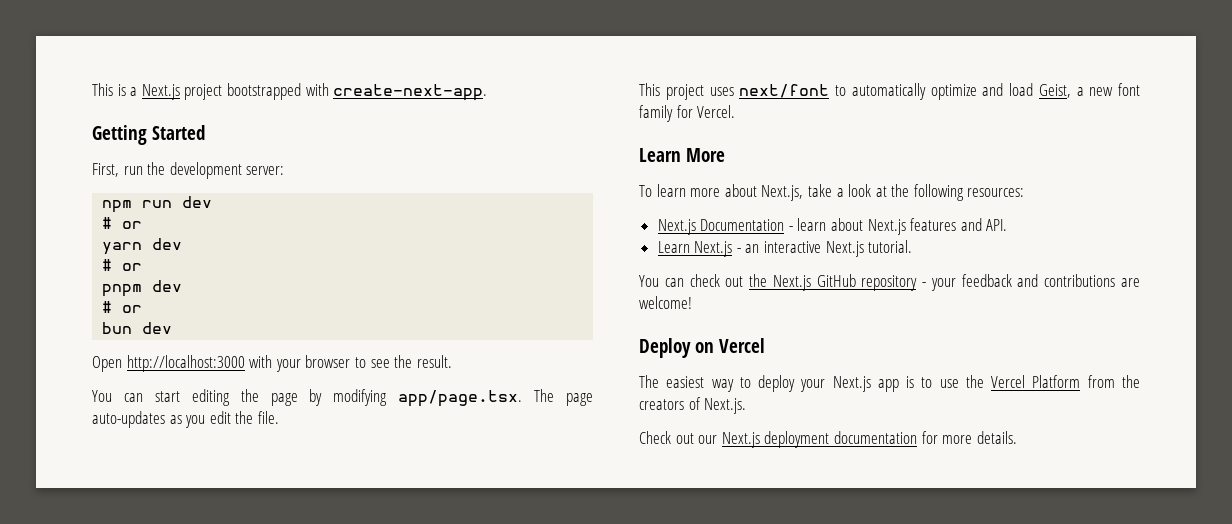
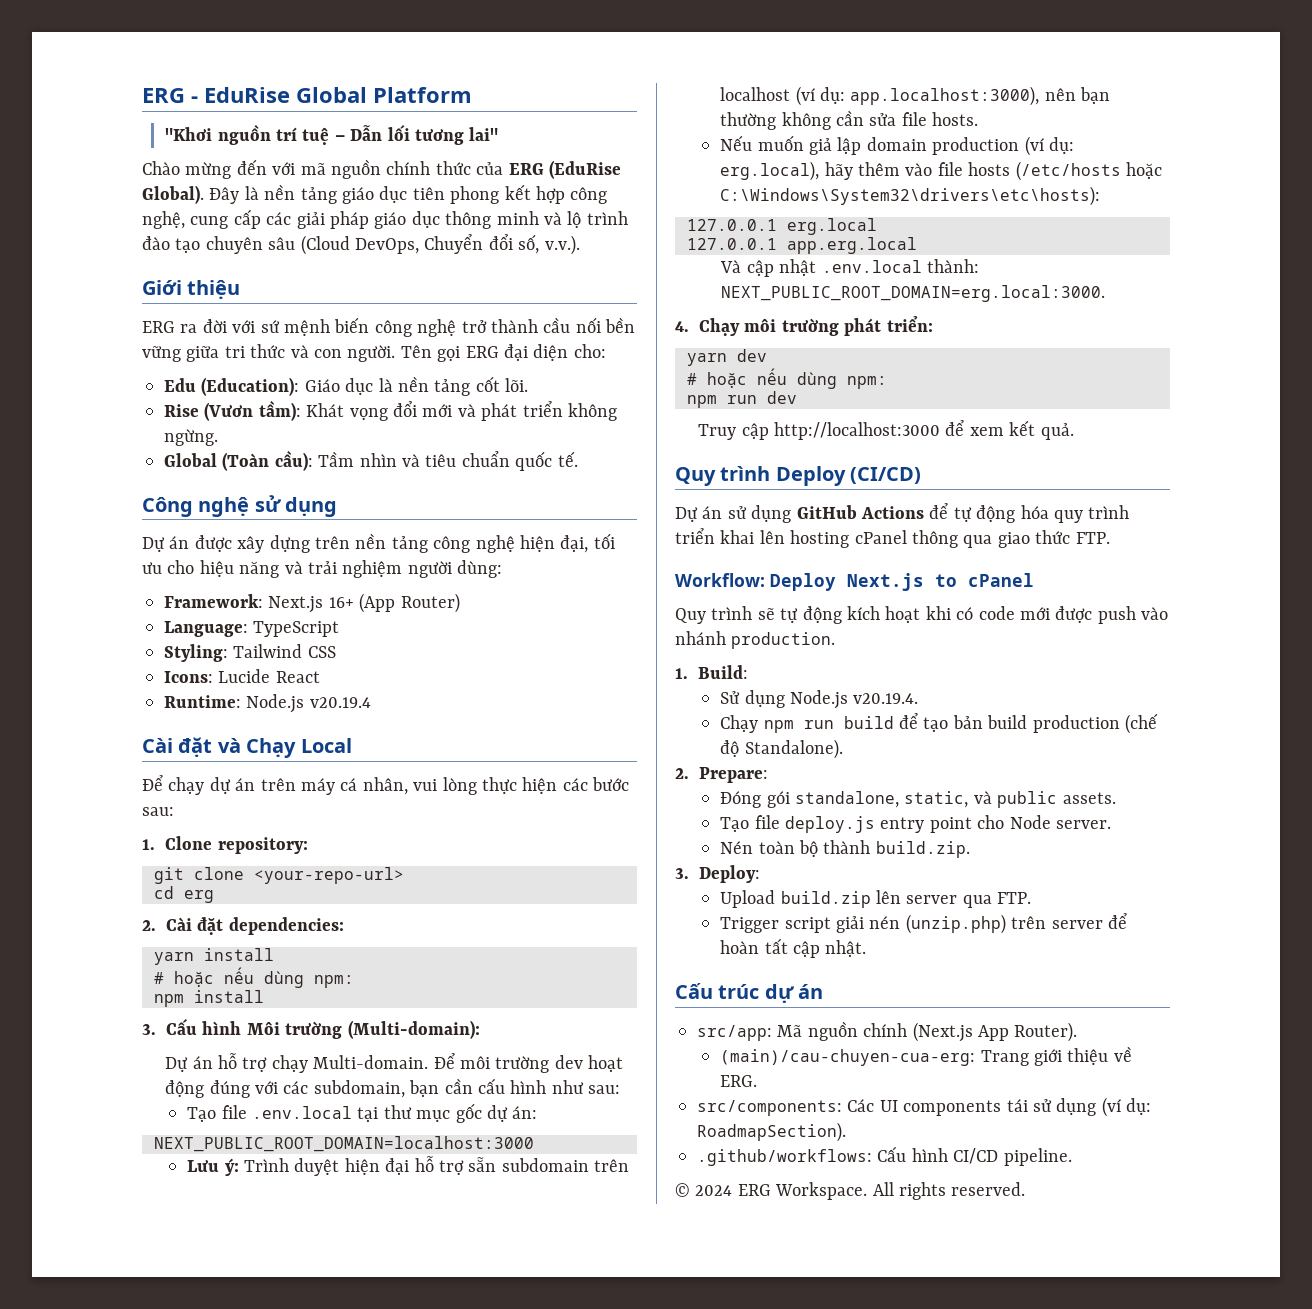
[92,83,488,101] [92,125,205,145] [92,162,285,179] [102,196,213,213] [102,217,143,229] [102,238,183,255] [102,259,143,271] [102,280,183,297] [102,301,143,313] [102,322,173,334] [92,355,452,372] [92,389,593,407] [92,411,279,428] [639,83,1140,100] [639,105,736,122] [639,148,725,162] [639,184,1025,201] [657,218,1008,235] [657,240,913,257] [639,274,1140,291] [639,296,692,309] [639,338,765,358] [639,375,1140,392] [639,397,747,414] [639,431,1017,448] This is a Next.js project bootstrapped with create-next-app. // Getting Started // First, run the development server: // npm run dev // # or // yarn dev // # or // pnpm dev // # or // bun dev // Open http://localhost:3000 with your browser to see the result. // You can start editing the page by modifying app/page.tsx. The page auto-updates as you edit the file. // This project uses next/font to automatically optimize and load Geist, a new font family for Vercel. // Learn More // To learn more about Next.js, take a look at the following resources: // Next.js Documentation - learn about Next.js features and API. // Learn Next.js - an interactive Next.js tutorial. // You can check out the Next.js GitHub repository - your feedback and contributions are welcome! // Deploy on Vercel // The easiest way to deploy your Next.js app is to use the Vercel Platform from the creators of Next.js. // Check out our Next.js deployment documentation for more details. -> [142,87,472,103] [165,125,499,145] [142,159,621,179] [142,184,608,204] [142,209,628,229] [142,234,580,255] [142,280,241,299] [142,317,636,337] [142,344,606,362] [164,376,529,396] [164,401,617,421] [164,429,218,446] [164,451,578,471] [142,495,338,517] [142,533,615,553] [142,560,503,578] [164,593,460,613] [164,621,340,637] [164,644,336,662] [164,669,320,683] [164,694,371,713] [142,737,352,758] [142,775,630,795] [142,807,174,816] [142,836,308,854] [154,867,404,884] [154,886,214,903] [142,917,344,935] [154,948,274,965] [154,967,354,988] [154,990,264,1007] [142,1019,480,1039] [165,1053,624,1073] [165,1078,621,1098] [187,1103,538,1123] [154,1136,534,1152] [187,1156,630,1176] [720,86,1111,106] [720,110,979,130] [720,135,1075,156] [720,161,1163,181] [720,186,1101,206] [687,218,877,235] [687,237,917,254] [720,259,980,277] [721,285,1106,302] [675,316,933,336] [687,349,767,366] [687,368,887,389] [687,391,797,408] [698,420,1074,440] [675,466,922,486] [675,503,1130,523] [675,528,1110,548] [675,573,1034,591] [675,606,1169,624] [675,631,836,649] [675,665,749,679] [720,690,919,709] [720,713,1159,734] [720,739,843,759] [675,767,768,783] [720,791,1116,808] [720,815,1112,833] [720,840,970,858] [675,865,760,883] [720,890,1032,908] [720,913,1128,934] [720,938,867,958] [675,983,824,1003] [697,1021,1078,1042] [720,1046,1132,1066] [720,1075,758,1087] [697,1097,1152,1117] [697,1122,846,1142] [697,1146,1072,1166] [675,1182,1026,1200] ERG - EduRise Global Platform // "Khơi nguồn trí tuệ – Dẫn lối tương lai" // Chào mừng đến với mã nguồn chính thức của ERG (EduRise Global). Đây là nền tảng giáo dục tiên phong kết hợp công nghệ, cung cấp các giải pháp giáo dục thông minh và lộ trình đào tạo chuyên sâu (Cloud DevOps, Chuyển đổi số, v.v.). // Giới thiệu // ERG ra đời với sứ mệnh biến công nghệ trở thành cầu nối bền vững giữa tri thức và con người. Tên gọi ERG đại diện cho: // Edu (Education): Giáo dục là nền tảng cốt lõi. // Rise (Vươn tầm): Khát vọng đổi mới và phát triển không ngừng. // Global (Toàn cầu): Tầm nhìn và tiêu chuẩn quốc tế. // Công nghệ sử dụng // Dự án được xây dựng trên nền tảng công nghệ hiện đại, tối ưu cho hiệu năng và trải nghiệm người dùng: // Framework: Next.js 16+ (App Router) // Language: TypeScript // Styling: Tailwind CSS // Icons: Lucide React // Runtime: Node.js v20.19.4 // Cài đặt và Chạy Local // Để chạy dự án trên máy cá nhân, vui lòng thực hiện các bước sau: // 1. Clone repository: // git clone <your-repo-url> // cd erg // 2. Cài đặt dependencies: // yarn install // # hoặc nếu dùng npm: // npm install // 3. Cấu hình Môi trường (Multi-domain): // Dự án hỗ trợ chạy Multi-domain. Để môi trường dev hoạt động đúng với các subdomain, bạn cần cấu hình như sau: // Tạo file .env.local tại thư mục gốc dự án: // NEXT_PUBLIC_ROOT_DOMAIN=localhost:3000 // Lưu ý: Trình duyệt hiện đại hỗ trợ sẵn subdomain trên localhost (ví dụ: app.localhost:3000), nên bạn thường không cần sửa file hosts. // Nếu muốn giả lập domain production (ví dụ: erg.local), hãy thêm vào file hosts (/etc/hosts hoặc C:\Windows\System32\drivers\etc\hosts): // 127.0.0.1 erg.local // 127.0.0.1 app.erg.local // Và cập nhật .env.local thành: NEXT_PUBLIC_ROOT_DOMAIN=erg.local:3000. // 4. Chạy môi trường phát triển: // yarn dev // # hoặc nếu dùng npm: // npm run dev // Truy cập http://localhost:3000 để xem kết quả. // Quy trình Deploy (CI/CD) // Dự án sử dụng GitHub Actions để tự động hóa quy trình triển khai lên hosting cPanel thông qua giao thức FTP. // Workflow: Deploy Next.js to cPanel // Quy trình sẽ tự động kích hoạt khi có code mới được push vào nhánh production. // 1. Build: // Sử dụng Node.js v20.19.4. // Chạy npm run build để tạo bản build production (chế độ Standalone). // 2. Prepare: // Đóng gói standalone, static, và public assets. // Tạo file deploy.js entry point cho Node server. // Nén toàn bộ thành build.zip. // 3. Deploy: // Upload build.zip lên server qua FTP. // Trigger script giải nén (unzip.php) trên server để hoàn tất cập nhật. // Cấu trúc dự án // src/app: Mã nguồn chính (Next.js App Router). // (main)/cau-chuyen-cua-erg: Trang giới thiệu về ERG. // src/components: Các UI components tái sử dụng (ví dụ: RoadmapSection). // .github/workflows: Cấu hình CI/CD pipeline. // © 2024 ERG Workspace. All rights reserved.

